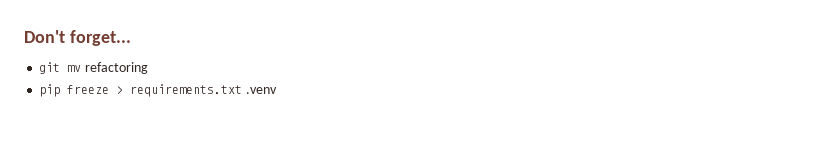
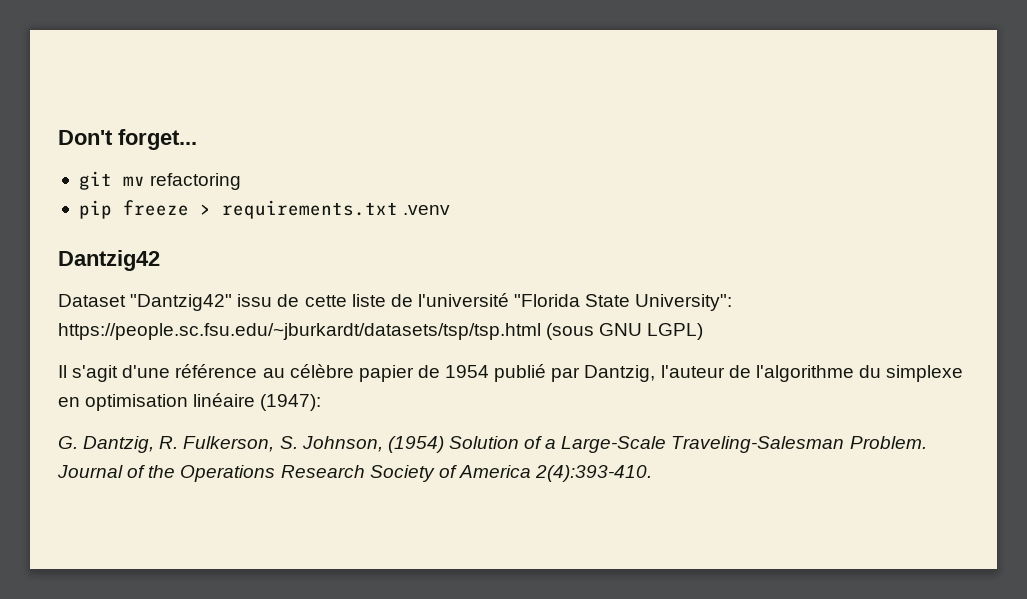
(278, 90) none -> [58,250,160,271] [58,293,733,311] [58,323,704,340] [58,364,964,382] [58,393,322,411] [58,436,927,453] [57,465,653,482] // Dantzig42 // Dataset "Dantzig42" issu de cette liste de l'université "Florida State University": https://people.sc.fsu.edu/~jburkardt/datasets/tsp/tsp.html (sous GNU LGPL) // Il s'agit d'une référence au célèbre papier de 1954 publié par Dantzig, l'auteur de l'algorithme du simplexe en optimisation linéaire (1947): // G. Dantzig, R. Fulkerson, S. Johnson, (1954) Solution of a Large-Scale Traveling-Salesman Problem. Journal of the Operations Research Society of America 2(4):393-410.

